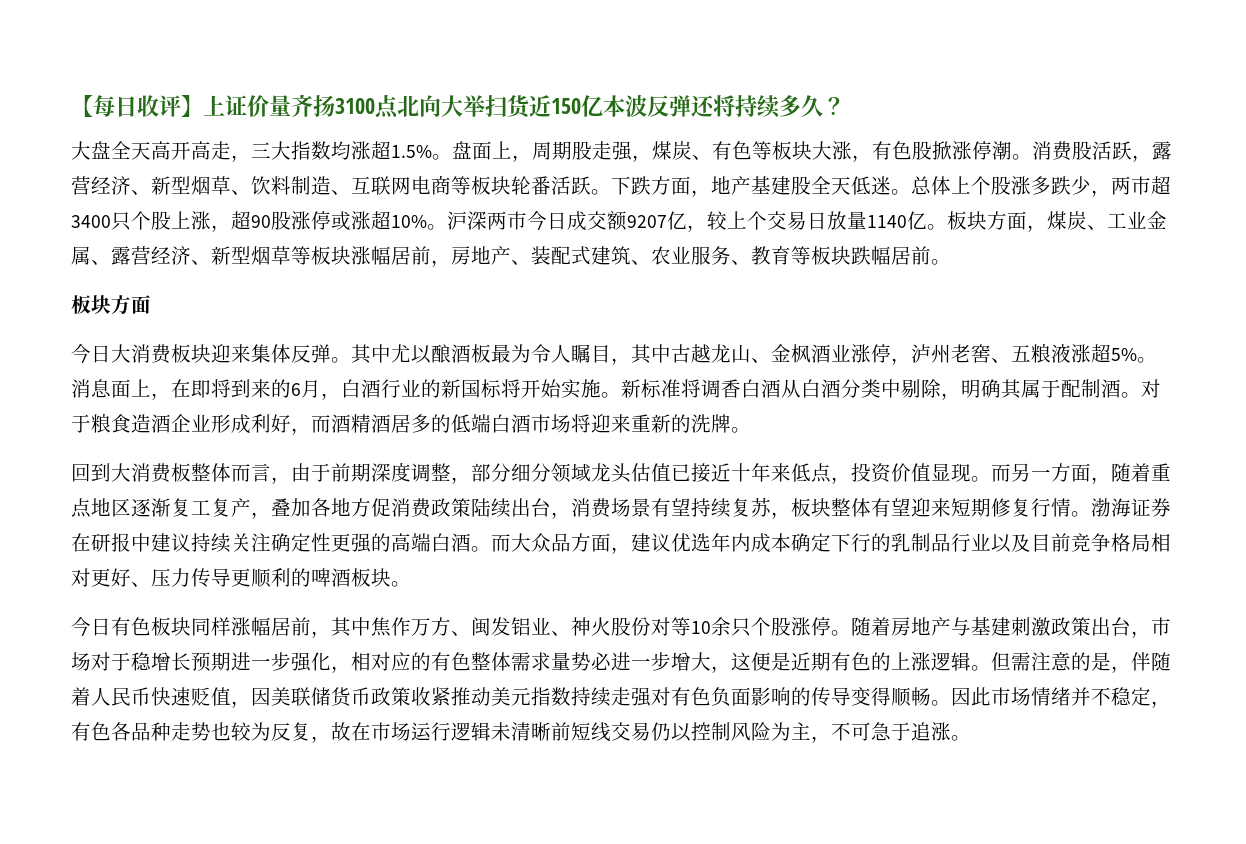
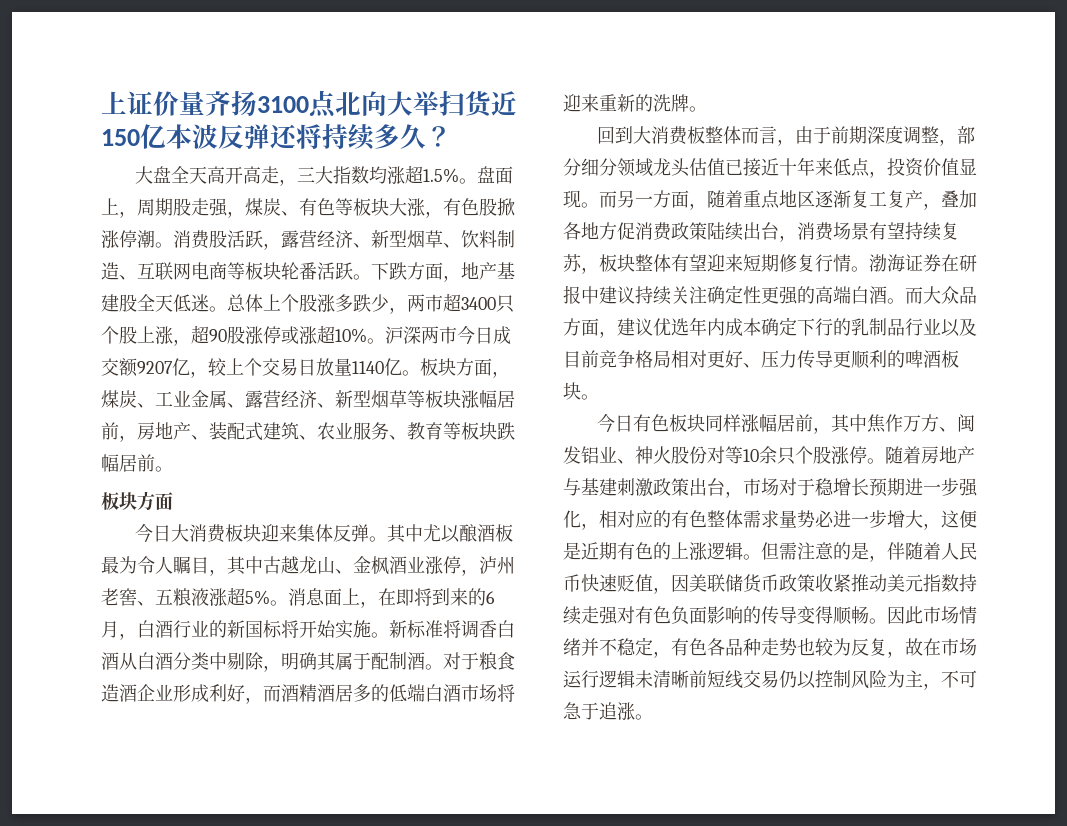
[71,95,203,117] 【每日收评】 -> (101, 102) none

